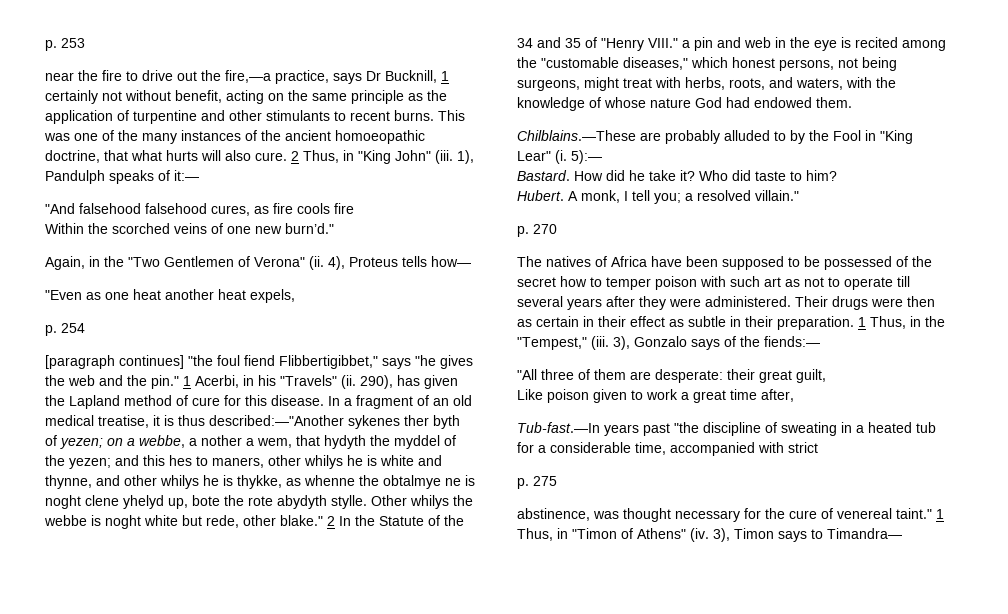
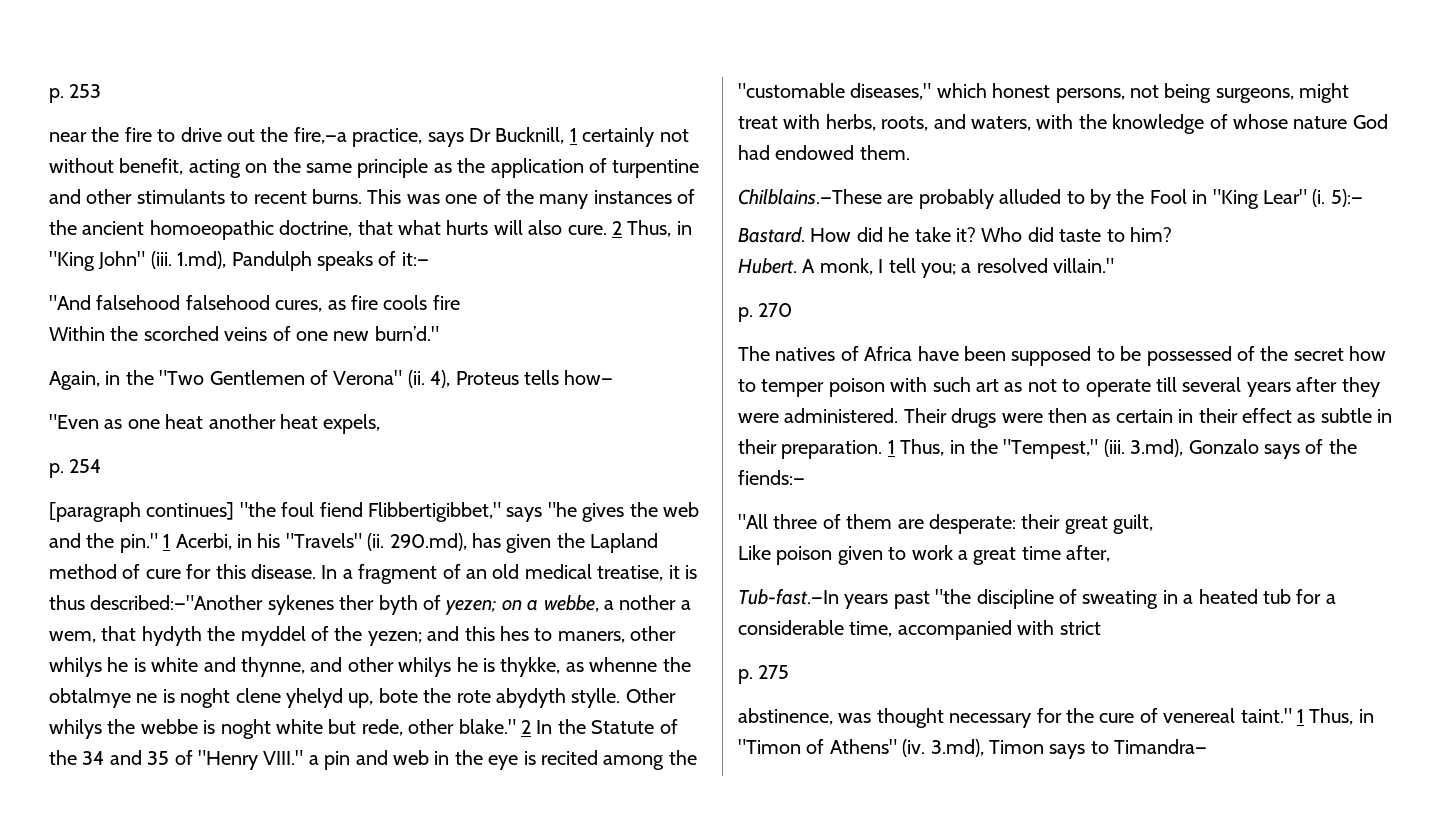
[457,150,474,164] 1), -> [177,251,227,269] 1.md),
[360,375,393,389] 290), -> [389,533,467,551] 290.md),
[613,336,630,350] 3), -> [1130,439,1184,457] 3.md),
[713,528,730,542] 3), -> [930,739,984,757] 3.md),

